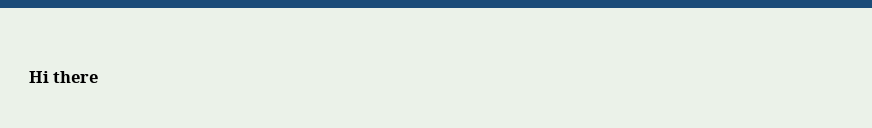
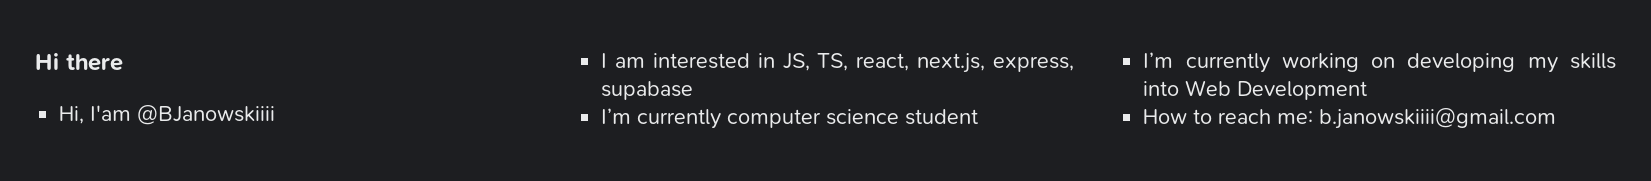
(99, 77) none -> [59,105,276,125] [601,53,1074,73] [601,81,694,100] [601,108,979,129] [1143,52,1616,73] [1143,80,1368,100] [1143,108,1557,129] // Hi, I'am @BJanowskiiii // I am interested in JS, TS, react, next.js, express, supabase // I’m currently computer science student // I’m currently working on developing my skills into Web Development // How to reach me: b.janowskiiii@gmail.com

